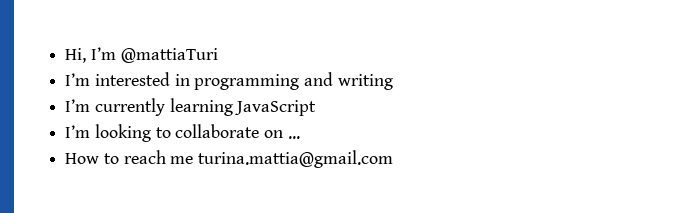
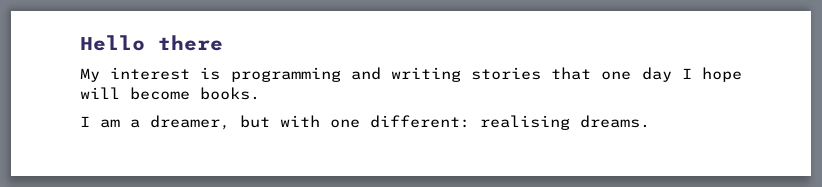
[65,47,218,63] [65,72,393,90] [65,98,317,116] [65,124,300,142] [65,150,394,168] Hi, I’m @mattiaTuri // I’m interested in programming and writing // I’m currently learning JavaScript // I’m looking to collaborate on ... // How to reach me turina.mattia@gmail.com -> [80,35,223,51] [80,67,742,82] [80,87,260,100] [80,115,650,130] Hello there // My interest is programming and writing stories that one day I hope will become books. // I am a dreamer, but with one different: realising dreams.

